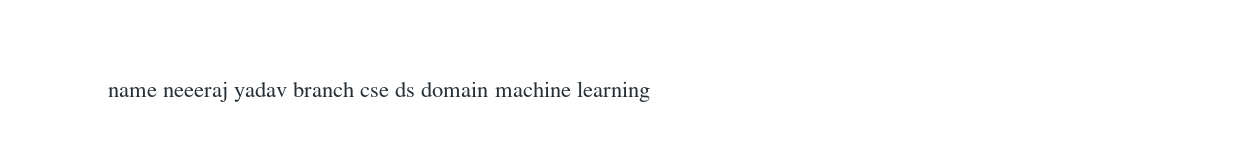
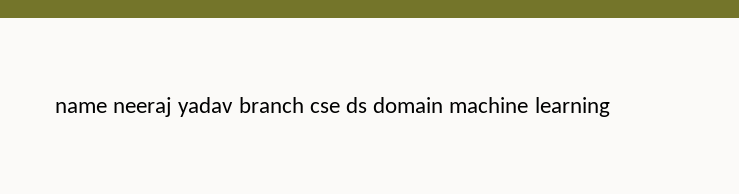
[163,81,229,102] neeeraj -> [113,97,173,117] neeraj

